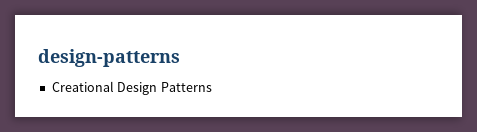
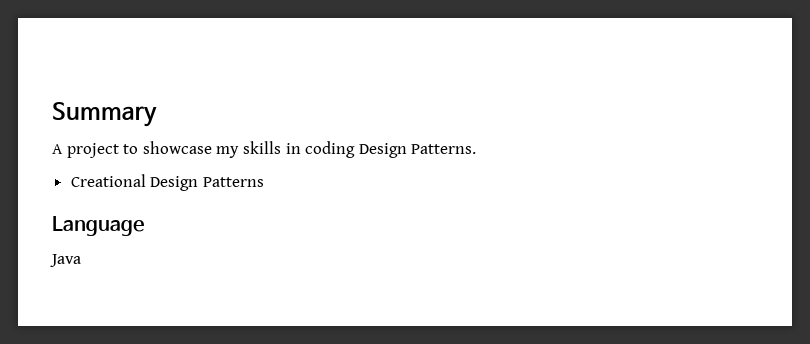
[38,49,180,67] design-patterns -> [52,102,157,127] [52,141,477,158] Summary // A project to showcase my skills in coding Design Patterns.
(212, 87) none -> [52,216,144,236] [50,254,81,267] // Language // Java

